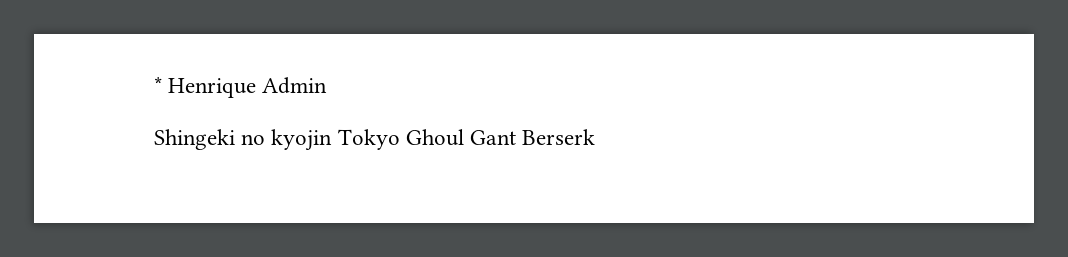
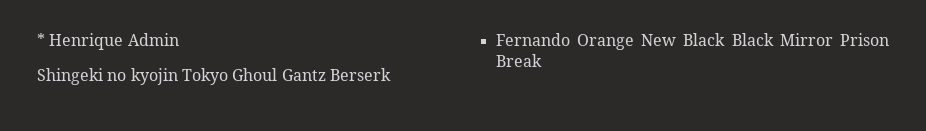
[470,130,517,145] Gant -> [281,69,326,81] Gantz
(596, 137) none -> [495,33,889,50] [495,54,542,67] // Fernando Orange New Black Black Mirror Prison Break

